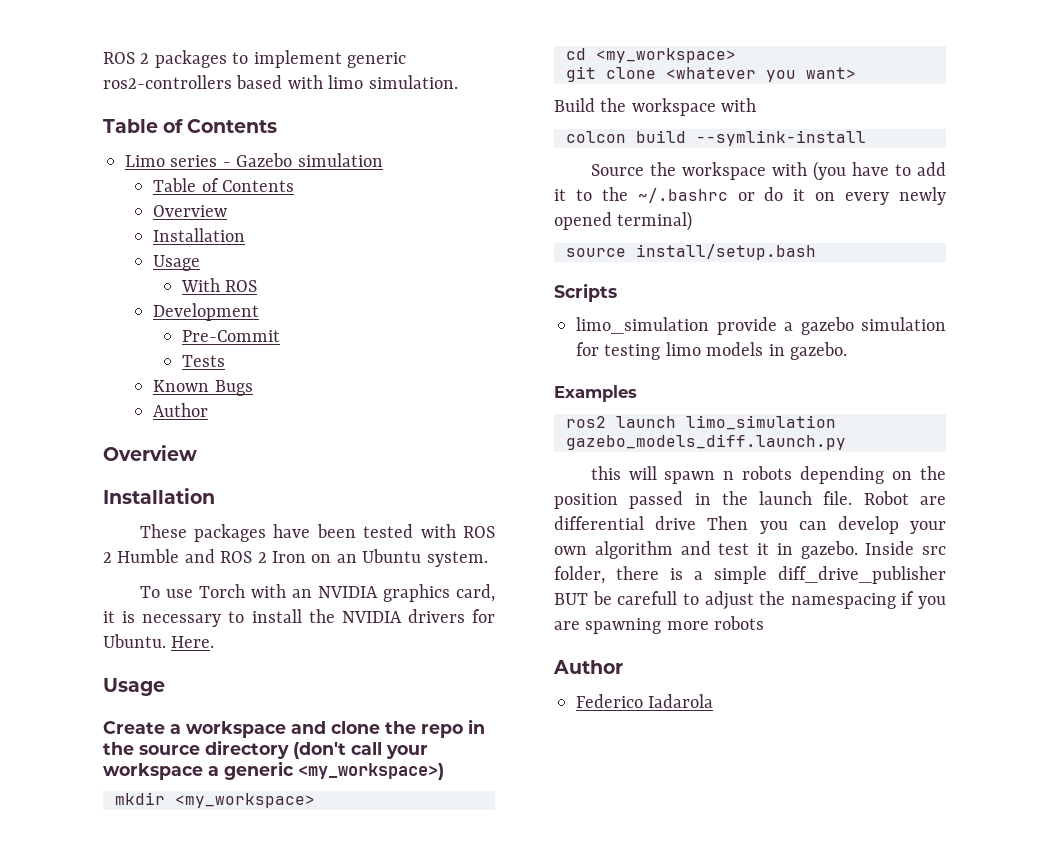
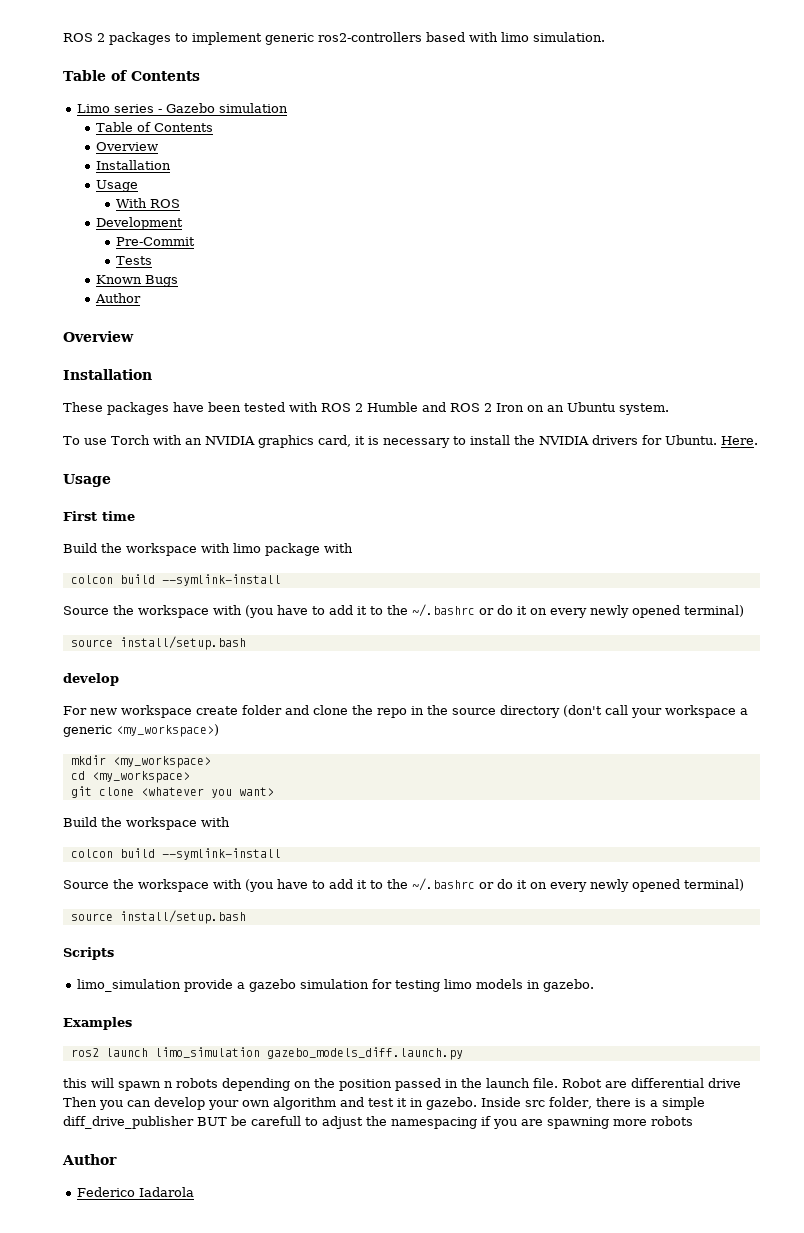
[103,721,286,738] Create a workspace -> [63,511,135,521] [63,543,353,556] [70,574,281,586] [63,604,744,618] [70,636,246,650] [63,673,119,686] [63,705,282,718] First time // Build the workspace with limo package with // colcon build --symlink-install // Source the workspace with (you have to add it to the ~/.bashrc or do it on every newly opened terminal) // source install/setup.bash // develop // For new workspace create folder

